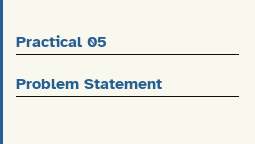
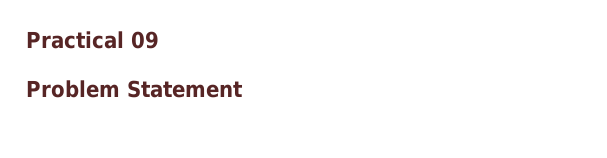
[87,37,107,47] 05 -> [131,31,159,49] 09

